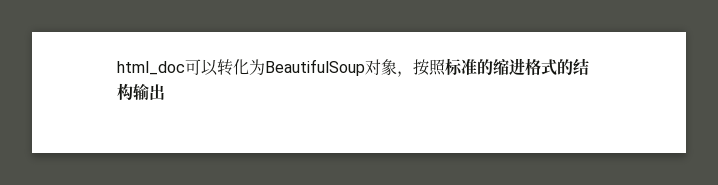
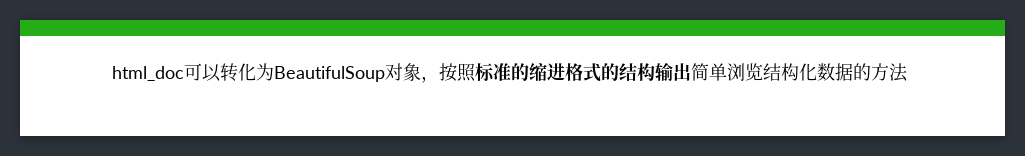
(165, 92) none -> [691,63,908,82] 简单浏览结构化数据的方法

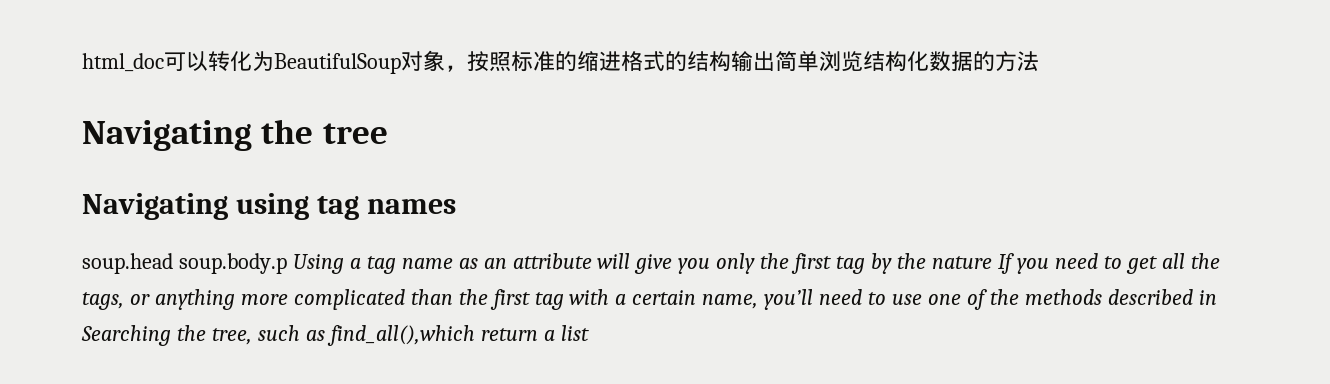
(908, 72) none -> [82,119,388,151] [82,193,456,220] [82,253,1220,274] [82,289,1217,310] [81,325,589,346] // Navigating the tree // Navigating using tag names // soup.head soup.body.p Using a tag name as an attribute will give you only the first tag by the nature If you need to get all the tags, or anything more complicated than the first tag with a certain name, you’ll need to use one of the methods described in Searching the tree, such as find_all(),which return a list

